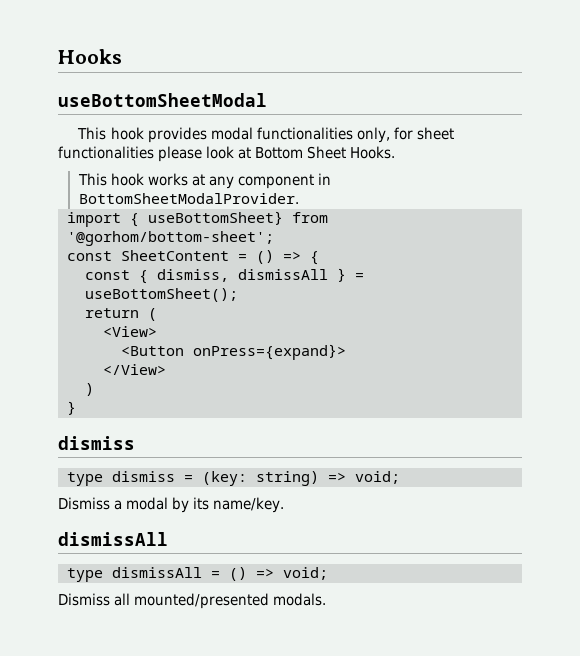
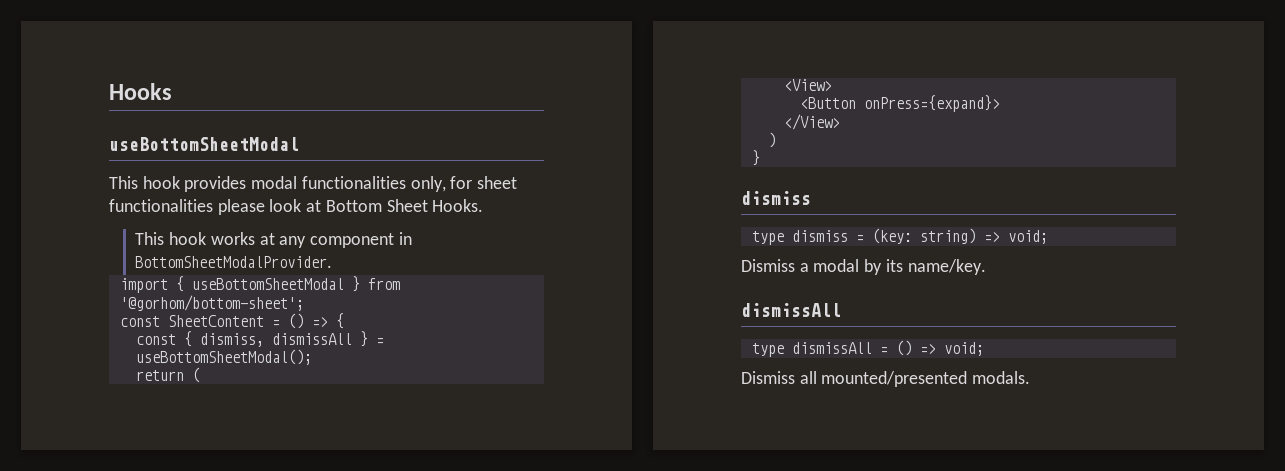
[148,211,283,225] useBottomSheet} -> [191,276,360,292] useBottomSheetModal }
[85,288,238,302] useBottomSheet(); -> [135,349,312,365] useBottomSheetModal();

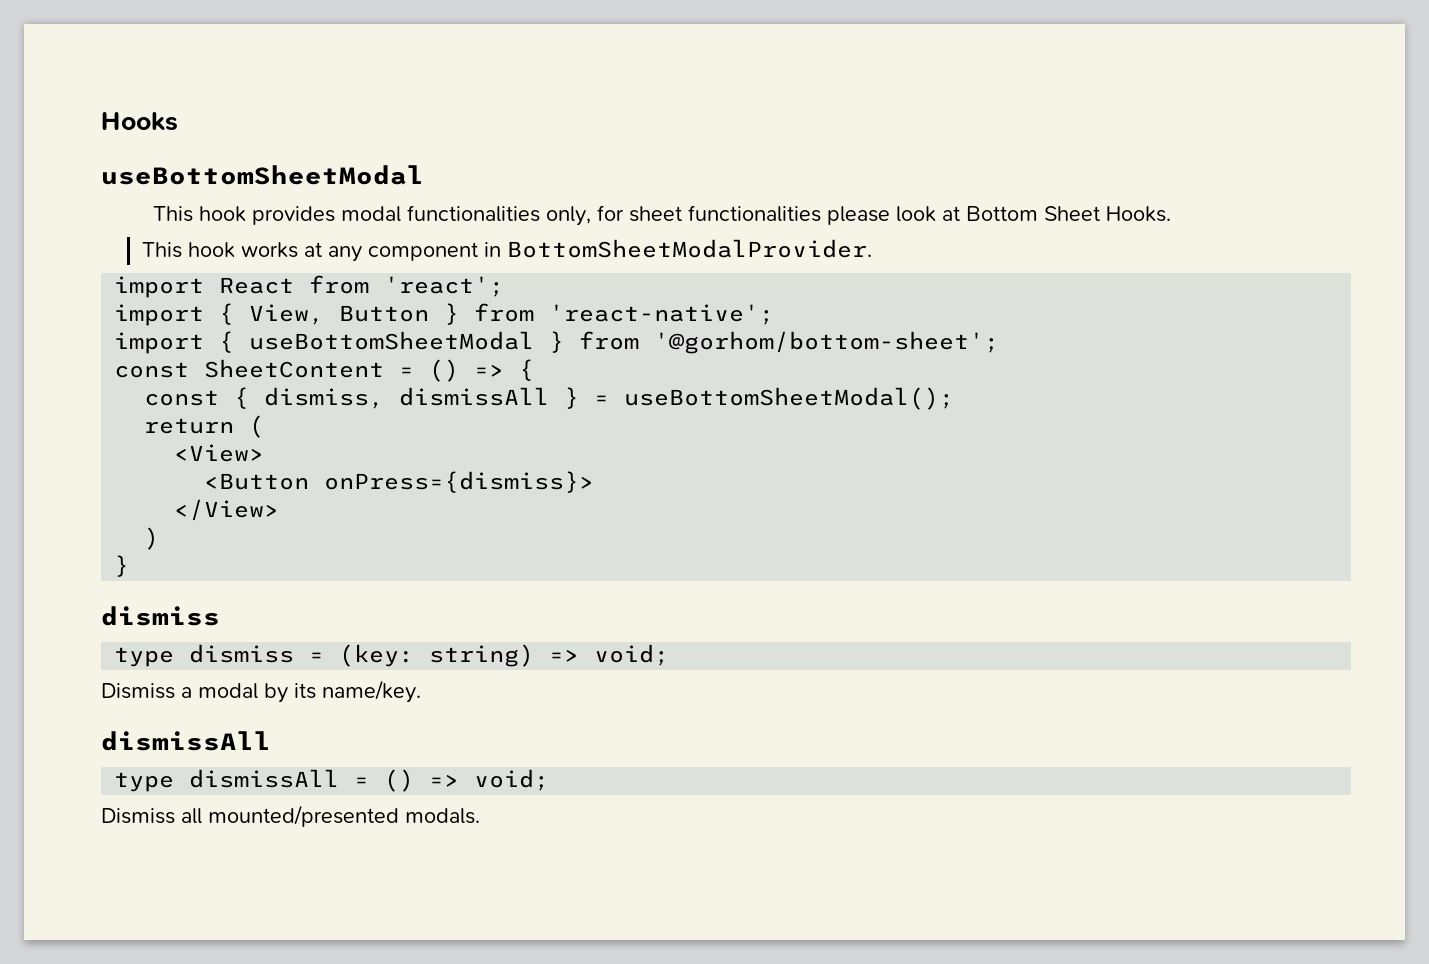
(333, 262) none -> [114,275,505,298] [114,303,775,326] // import React from 'react'; // import { View, Button } from 'react-native';
[863,95,1000,112] onPress={expand}> -> [324,471,595,493] onPress={dismiss}>

